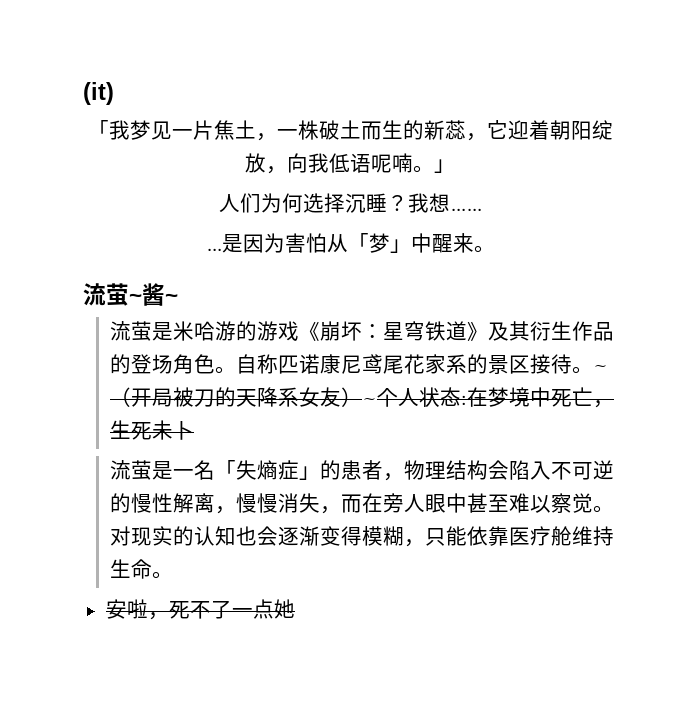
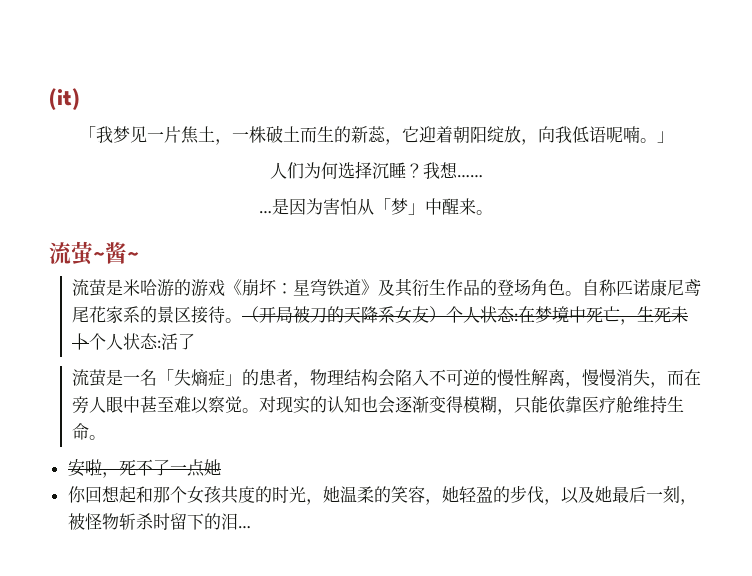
[593,365,609,372] ~ -> (242, 320) none
[362,398,378,405] ~ -> (446, 314) none
(195, 430) none -> [88,333,195,350] 个人状态:活了
(295, 609) none -> [67,485,697,505] [67,513,251,530] // 你回想起和那个女孩共度的时光，她温柔的笑容，她轻盈的步伐，以及她最后一刻，被怪物斩杀时留下的泪…

